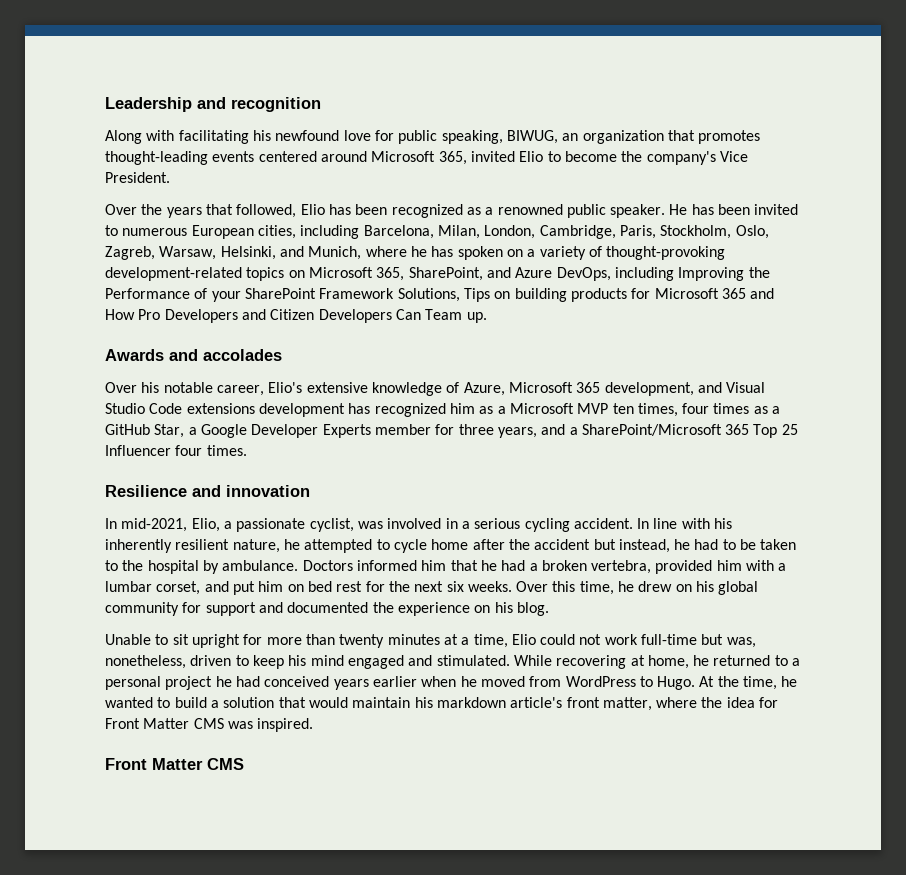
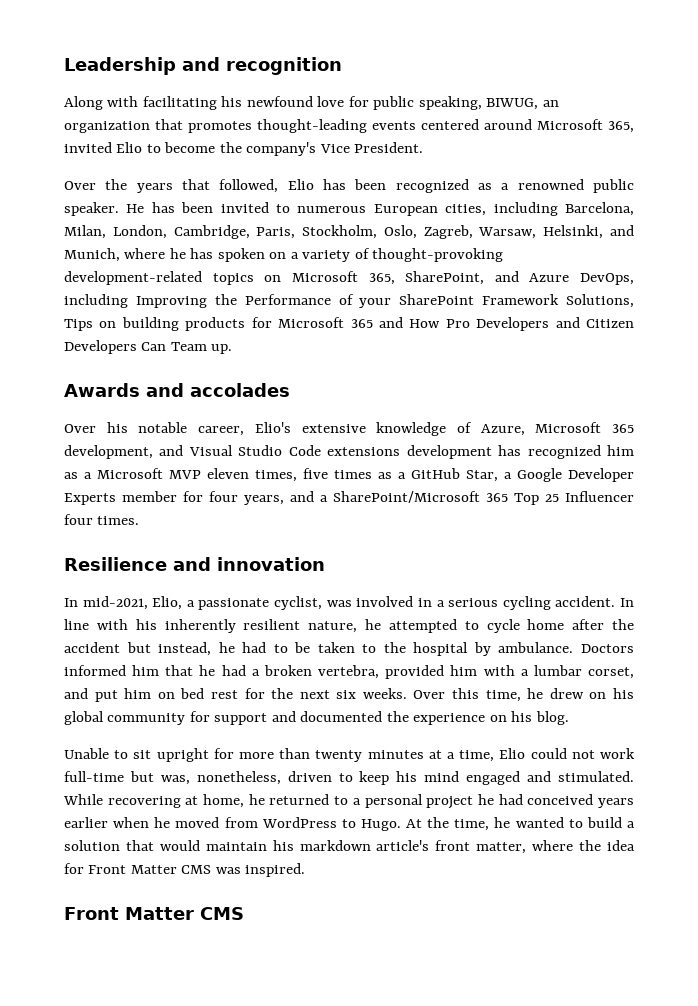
[612,403,710,417] ten times, four -> [207,468,328,482] eleven times, five
[458,424,494,435] three -> [209,491,238,502] four

